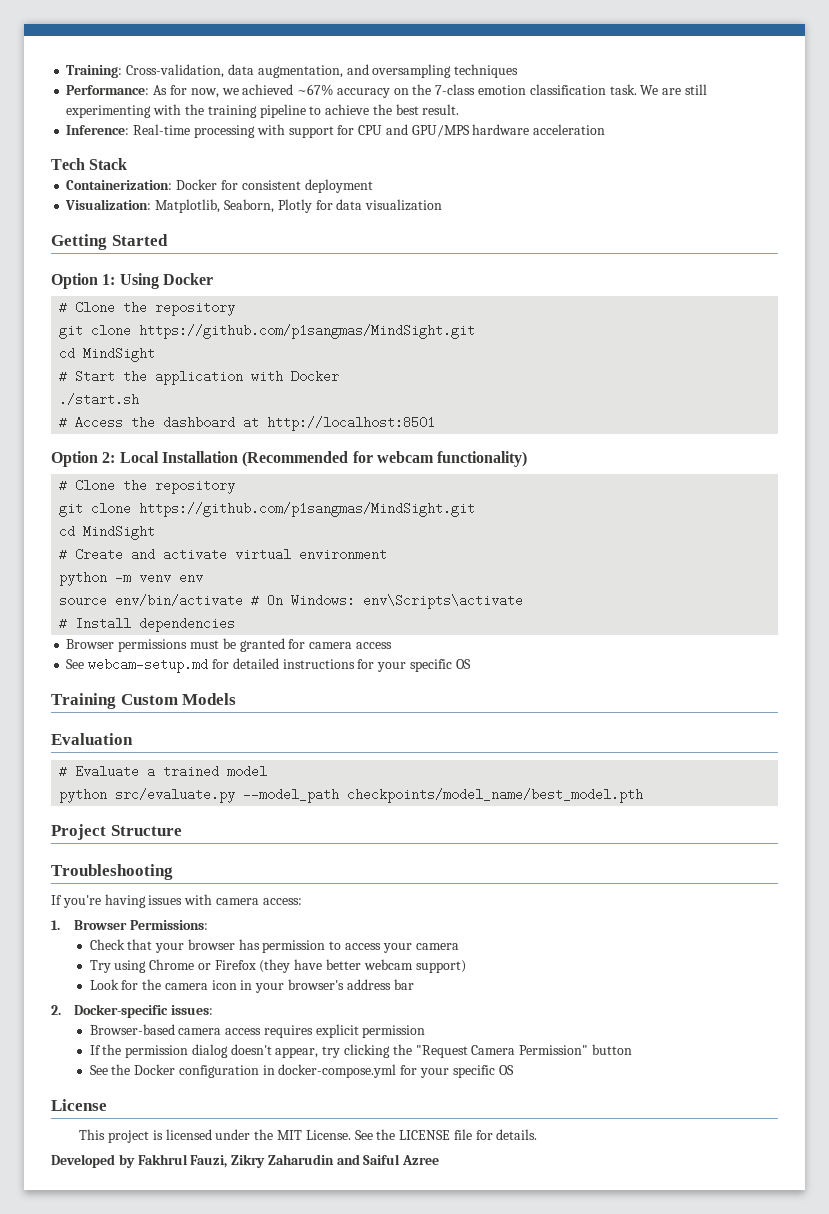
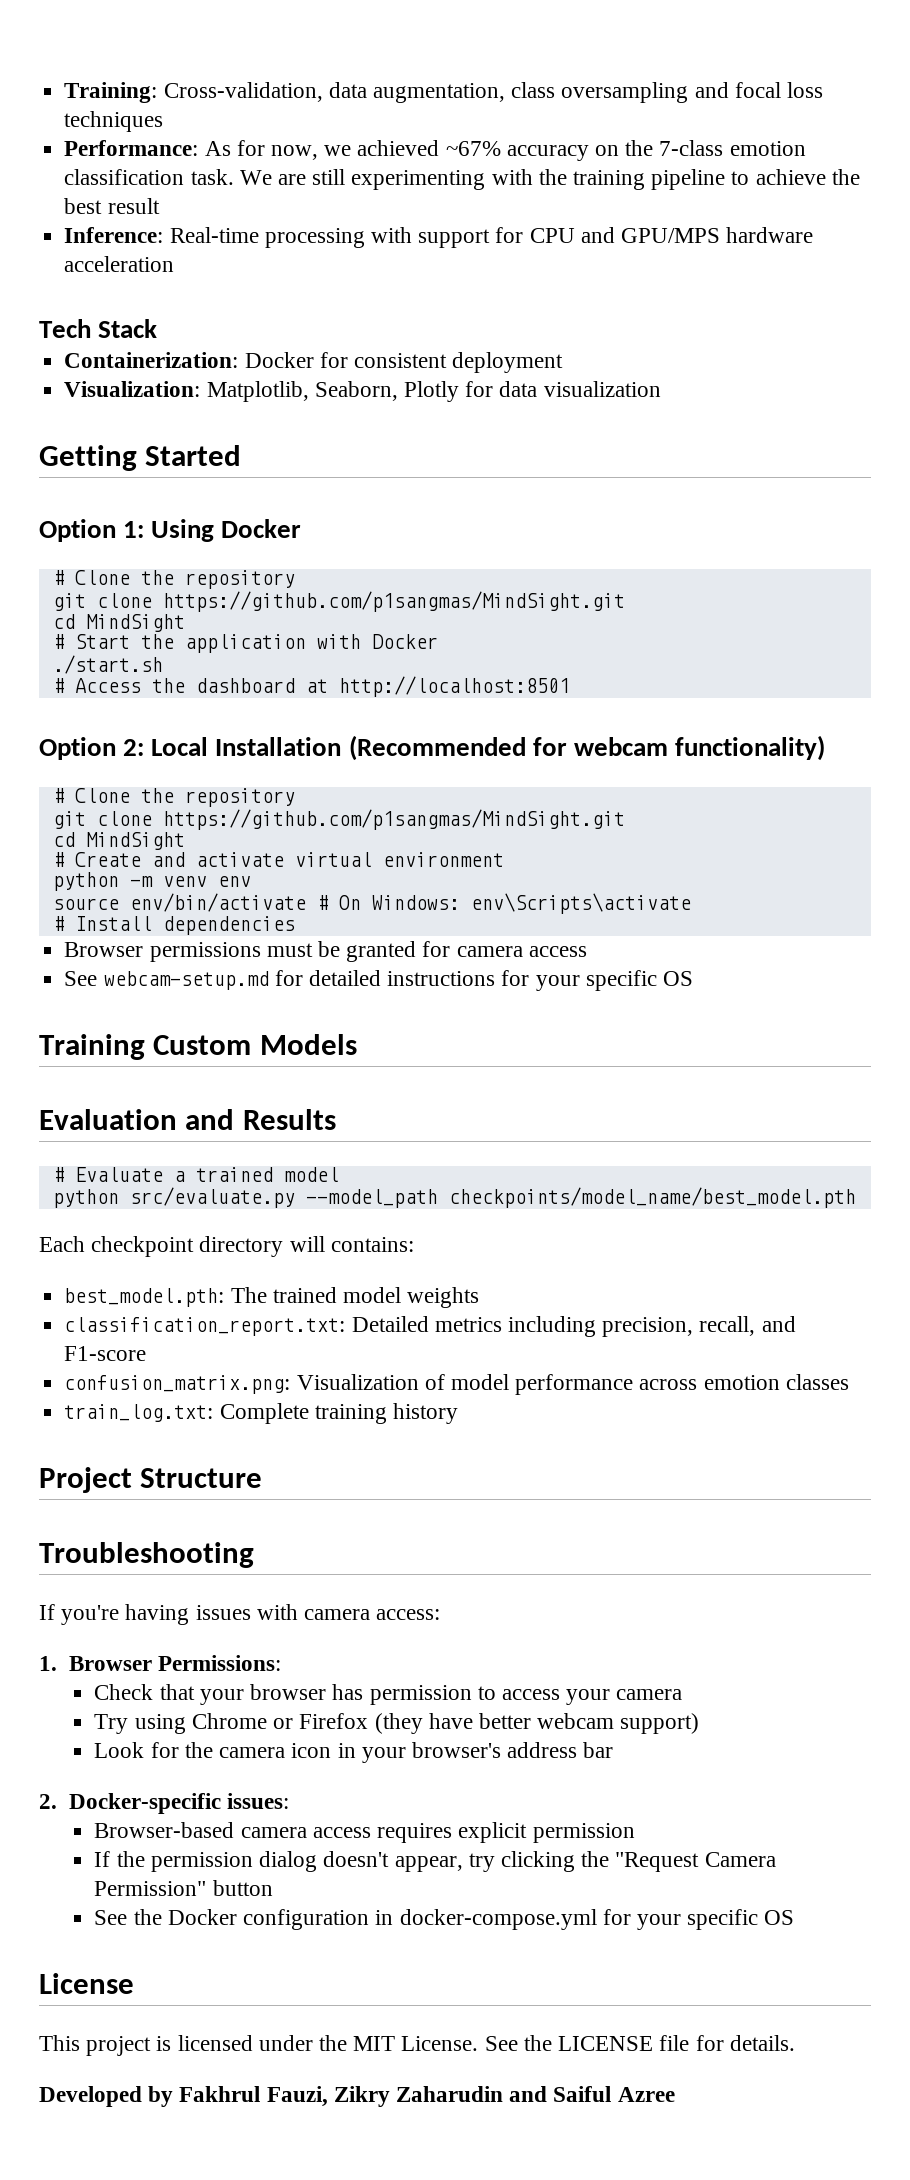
[346,64,452,78] and oversampling -> [511,82,823,103] class oversampling and focal loss
[422,104,460,115] result. -> [107,198,160,214] result
(133, 739) none -> [185,1109,336,1130] and Results
(644, 795) none -> [39,1236,414,1257] [64,1287,480,1308] [64,1316,796,1337] [64,1346,147,1361] [64,1374,849,1395] [64,1403,458,1424] // Each checkpoint directory will contains: // best_model.pth: The trained model weights // classification_report.txt: Detailed metrics including precision, recall, and F1-score // confusion_matrix.png: Visualization of model performance across emotion classes // train_log.txt: Complete training history

